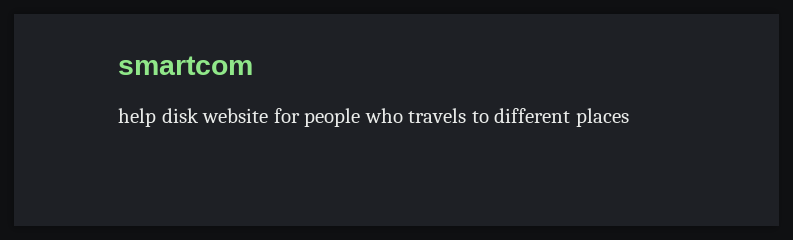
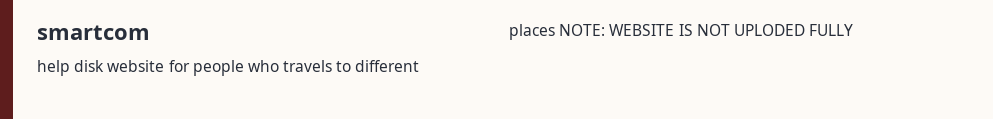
(629, 117) none -> [559,24,854,36] NOTE: WEBSITE IS NOT UPLODED FULLY

